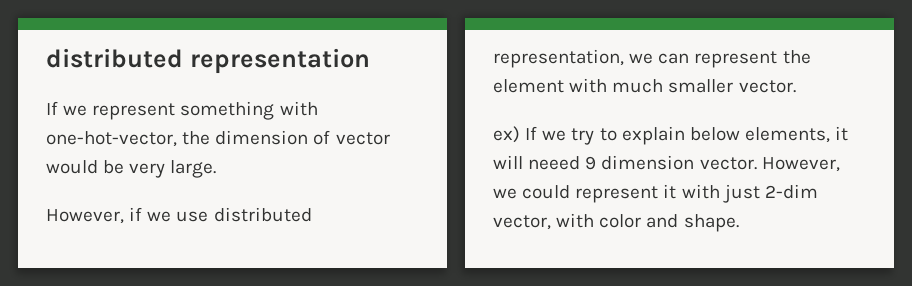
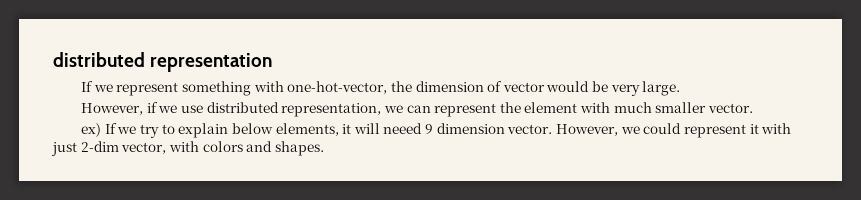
[599,214,739,232] color and shape. -> [202,141,324,156] colors and shapes.

